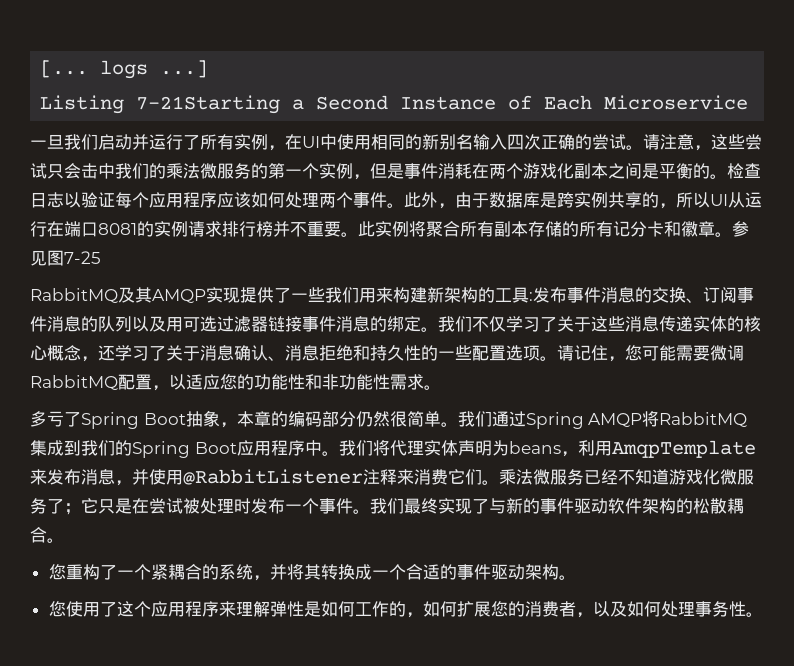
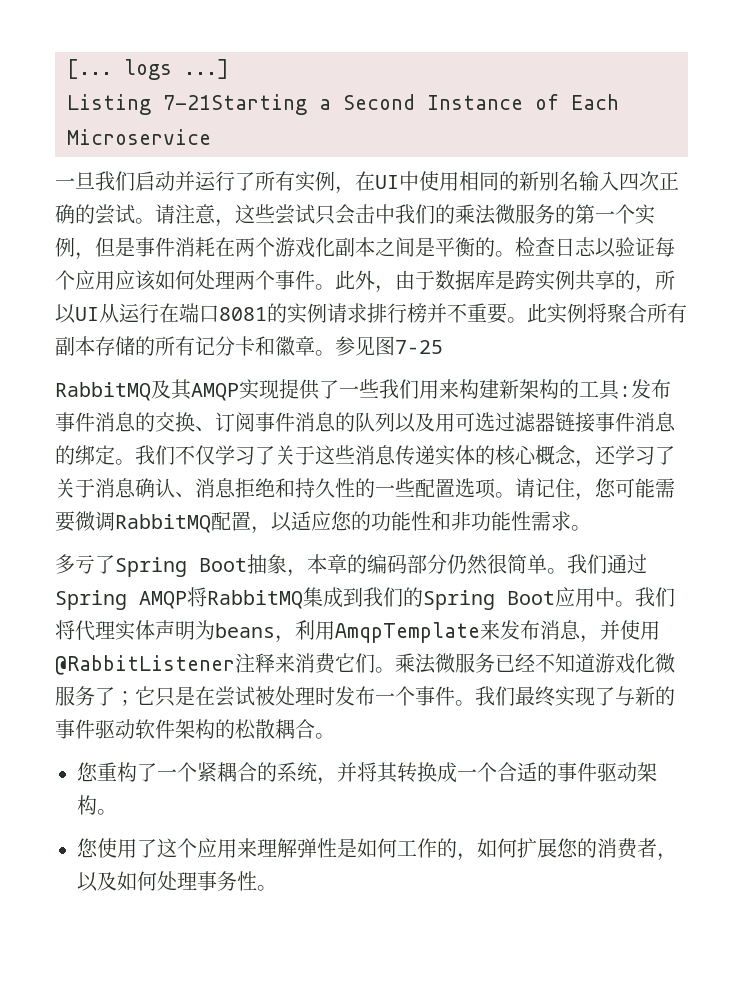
[183,192,217,208] 程序 -> (115, 280) none
[270,440,305,456] 程序 -> (595, 597) none
[184,601,219,617] 程序 -> (237, 848) none

